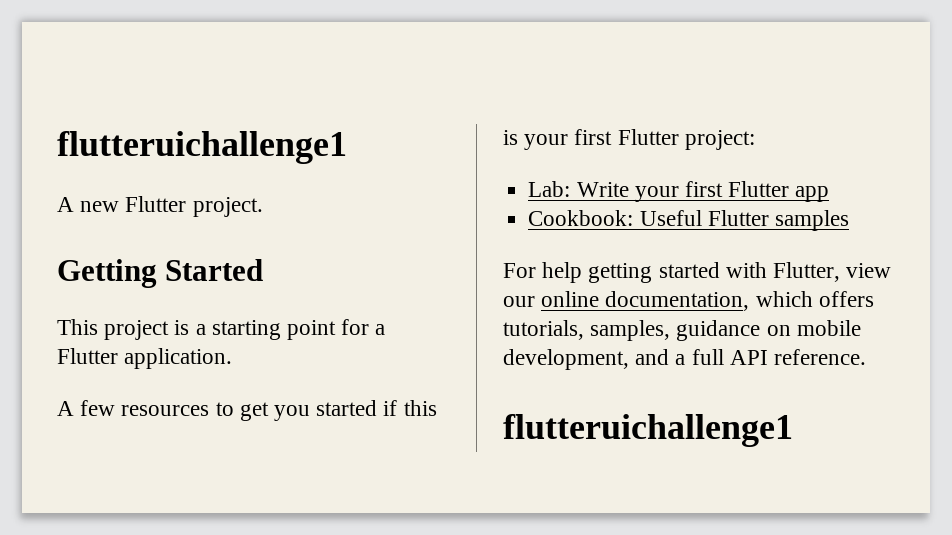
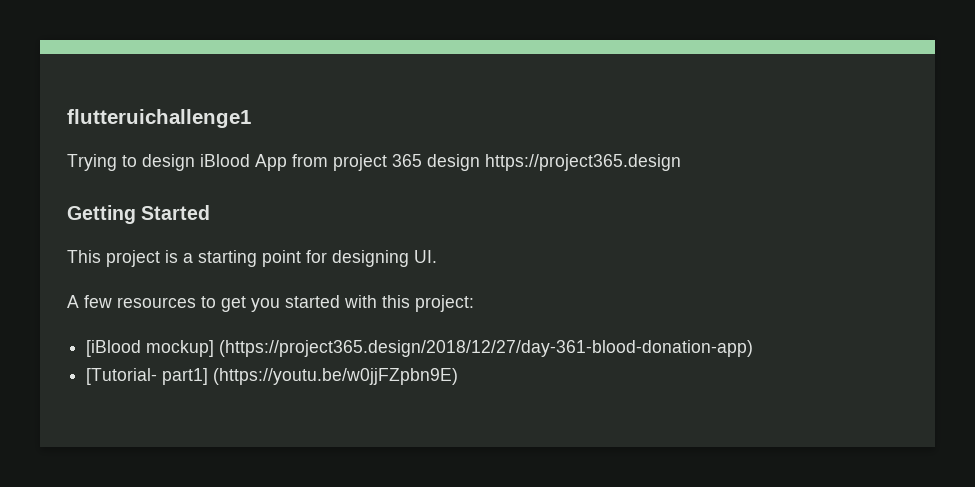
[57,196,263,217] A new Flutter project. -> [67,154,681,171] Trying to design iBlood App from project 365 design https://project365.design
[375,324,386,335] [57,348,233,369] a Flutter application. -> [332,250,437,267] designing UI.
[383,400,437,416] [503,129,755,150] [528,181,830,202] [528,210,849,231] [503,262,892,283] [503,291,874,311] [503,320,861,341] [503,349,867,370] [503,414,793,447] if this is your first Flutter project: // Lab: Write your first Flutter app // Cookbook: Useful Flutter samples // For help getting started with Flutter, view our online documentation, which offers tutorials, samples, guidance on mobile development, and a full API reference. // flutteruichallenge1 -> [344,295,474,312] [86,340,754,357] [86,368,459,385] with this project: // [iBlood mockup] (https://project365.design/2018/12/27/day-361-blood-donation-app) // [Tutorial- part1] (https://youtu.be/w0jjFZpbn9E)

